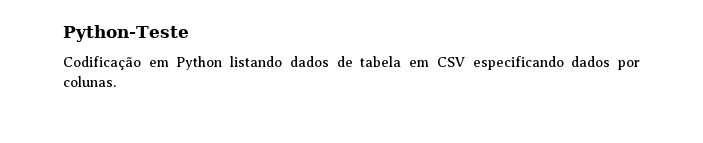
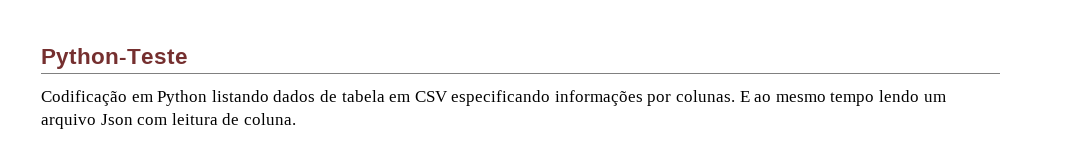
[571,56,611,67] dados -> [554,90,643,106] informações
(116, 81) none -> [739,90,946,106] [41,113,296,129] E ao mesmo tempo lendo um arquivo Json com leitura de coluna.

